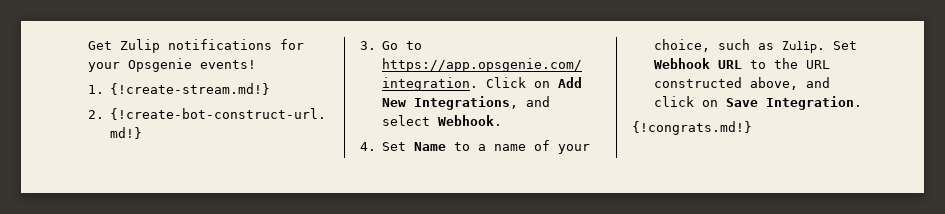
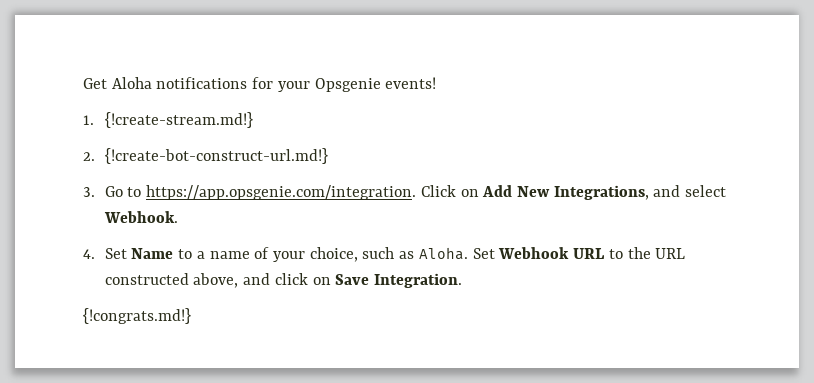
[120,39,160,53] Zulip -> [111,77,152,89] Aloha
[782,41,826,53] Zulip. -> [418,247,468,260] Aloha.

